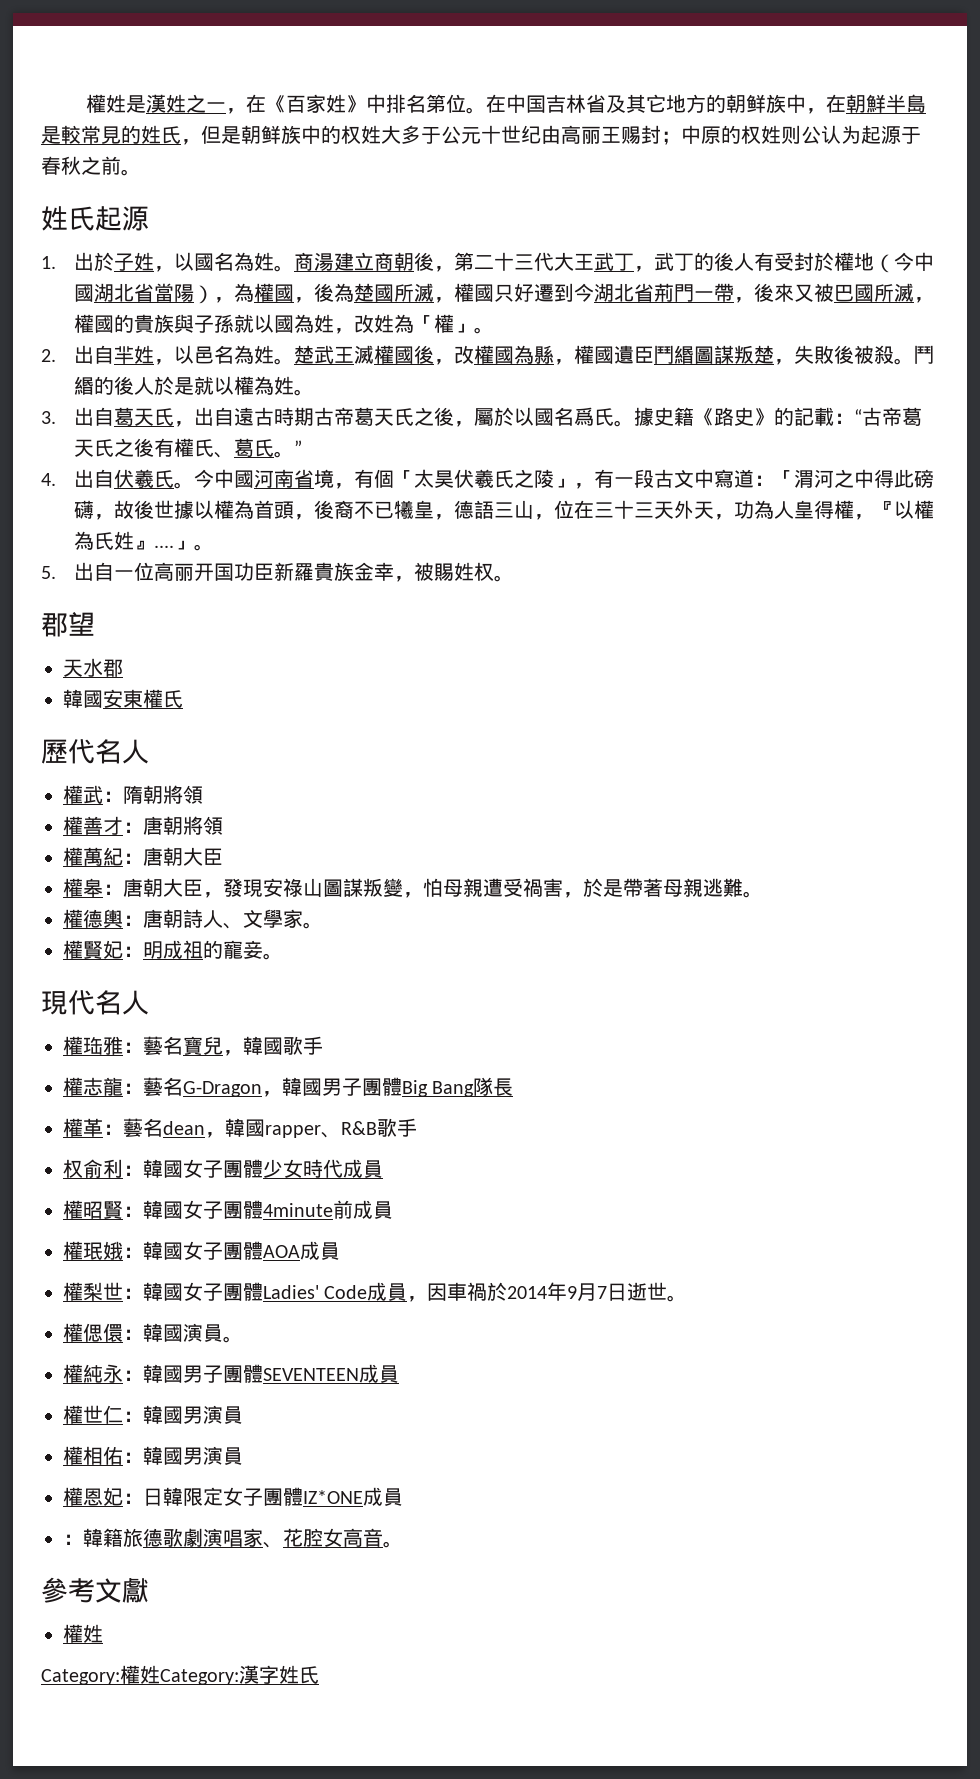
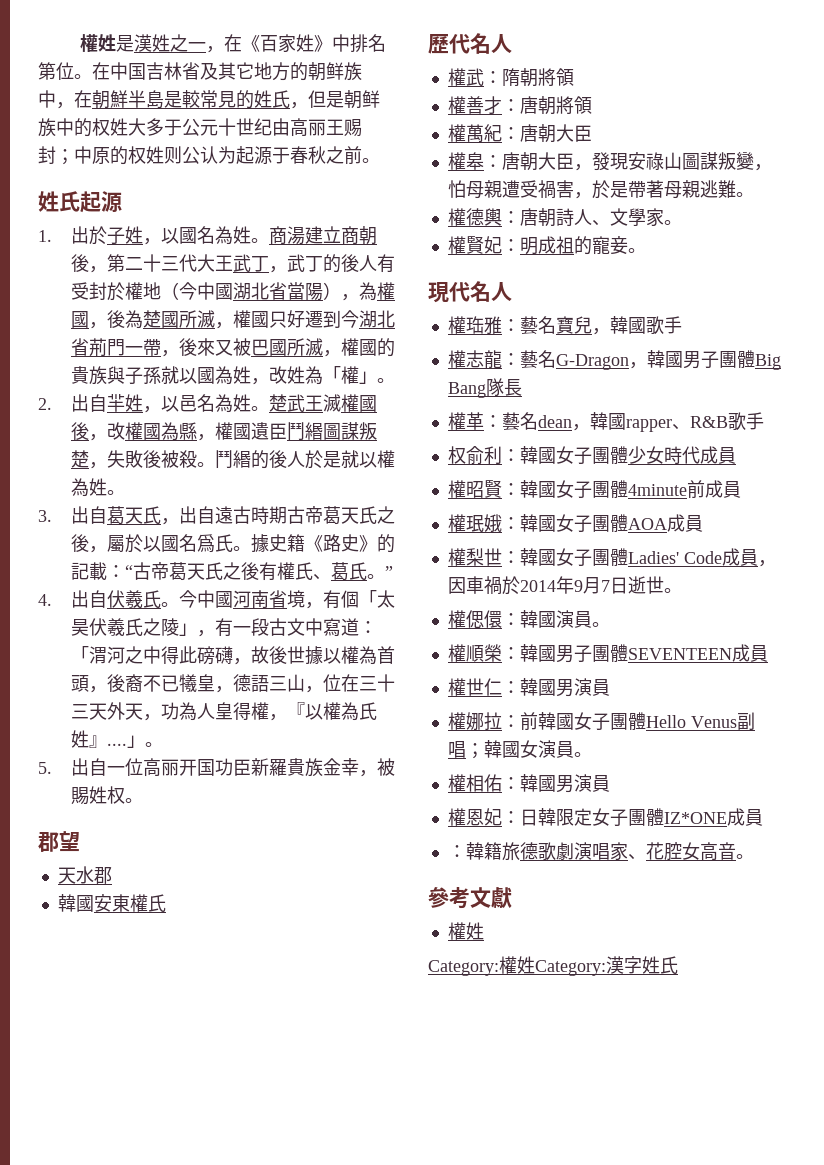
[83,1364,123,1383] 純永 -> [465,644,502,662] 順榮
(243, 1415) none -> [447,712,755,731] [447,740,592,759] // 權娜拉：前韓國女子團體Hello Venus副唱；韓國女演員。

